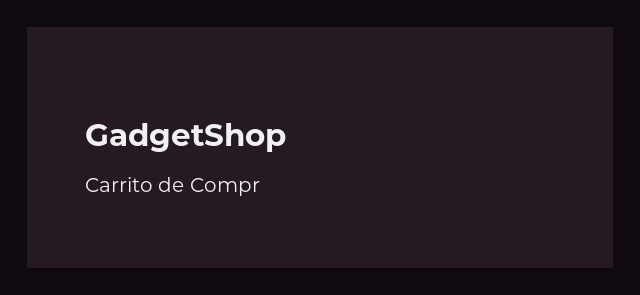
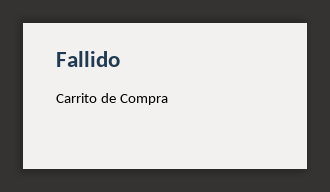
[85,123,286,152] GadgetShop -> [56,51,120,67] Fallido
[189,178,260,196] Compr -> [119,94,168,105] Compra

